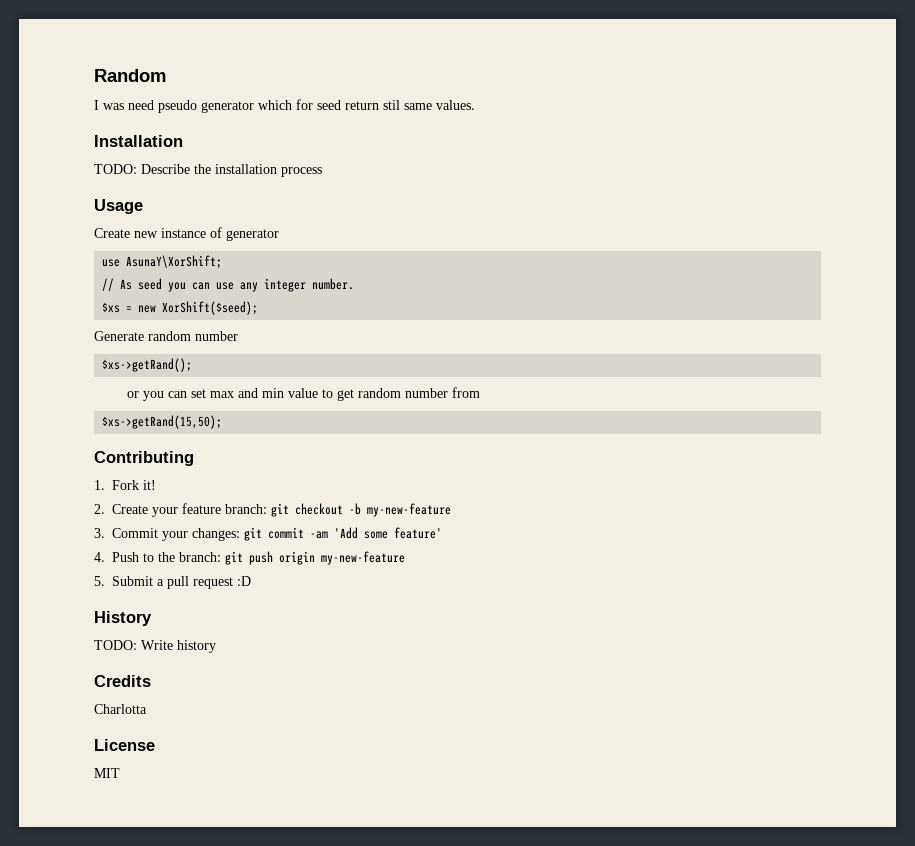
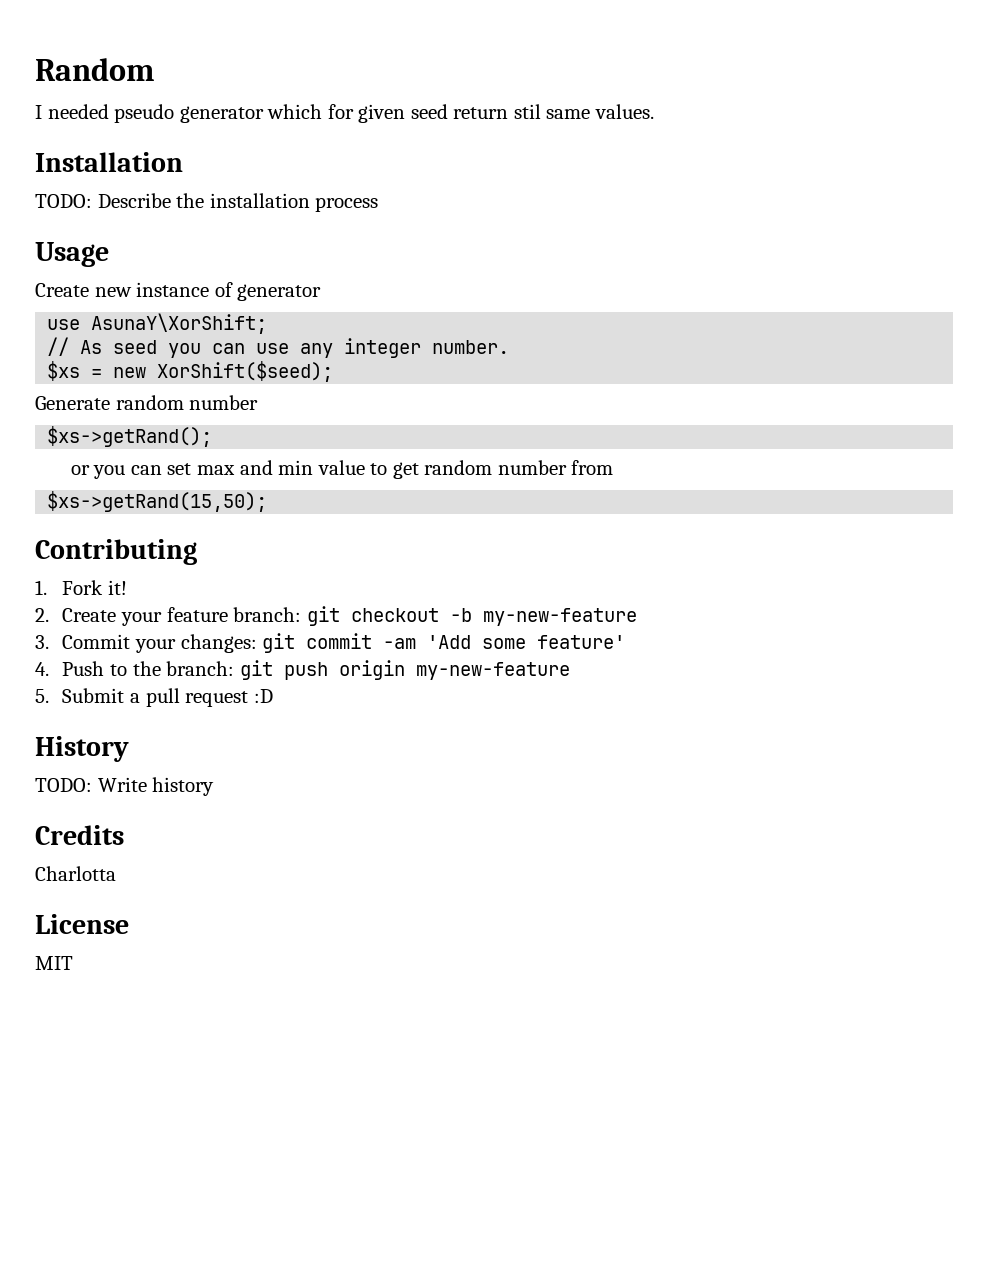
[103,100,154,110] was need -> [47,104,109,119] needed
(313, 104) none -> [358,104,406,123] given

